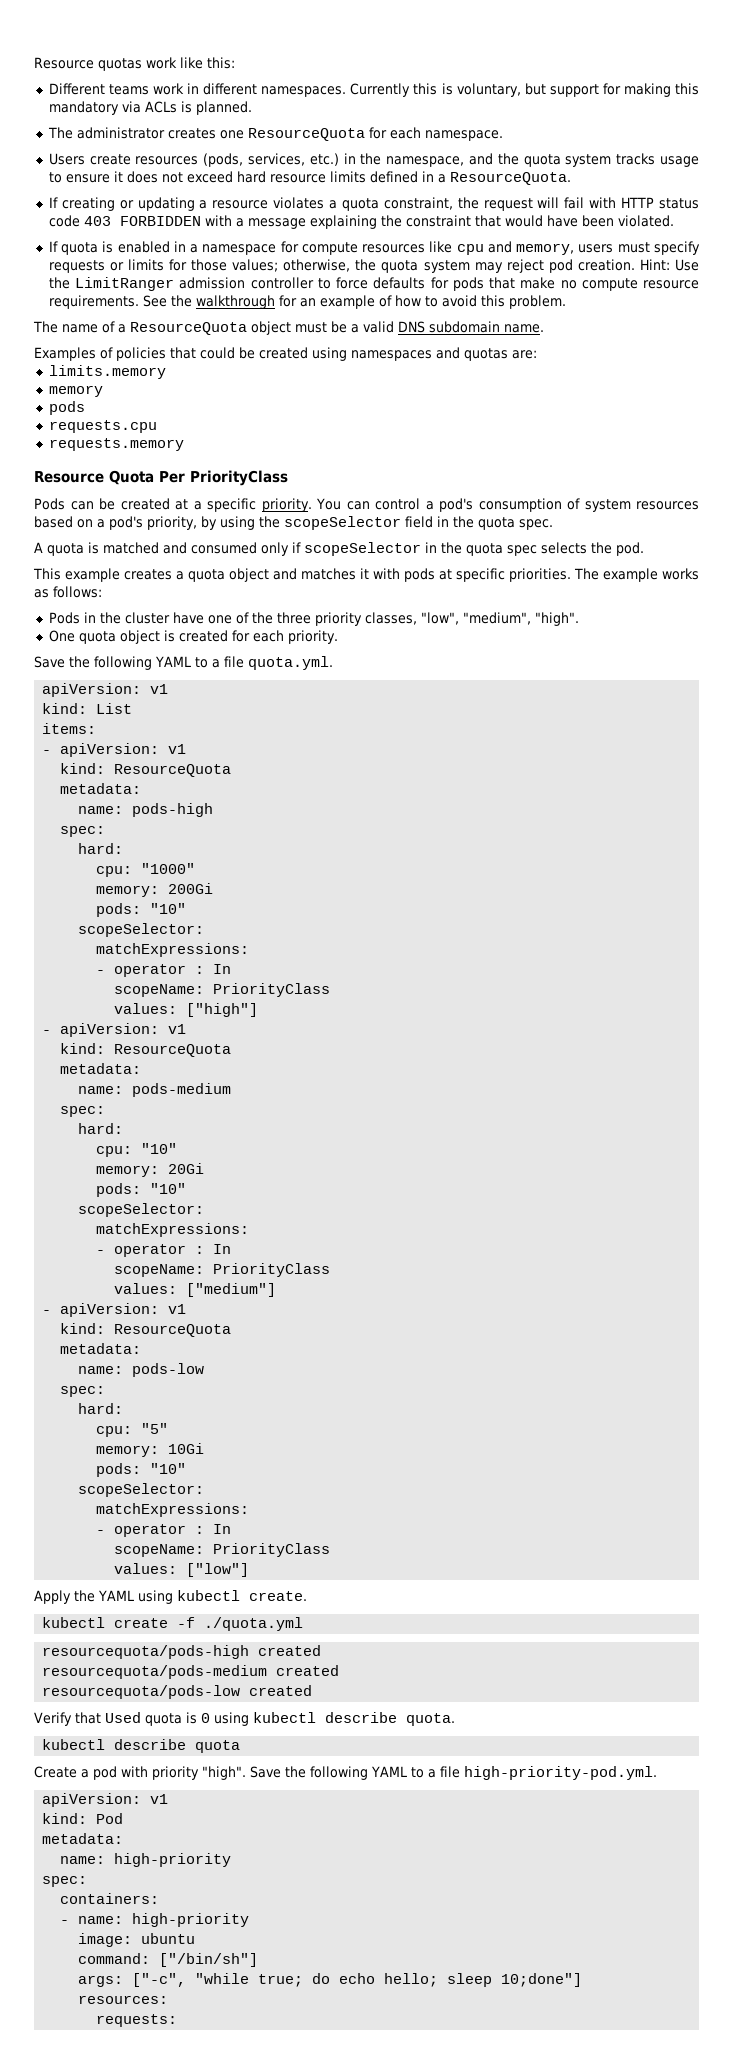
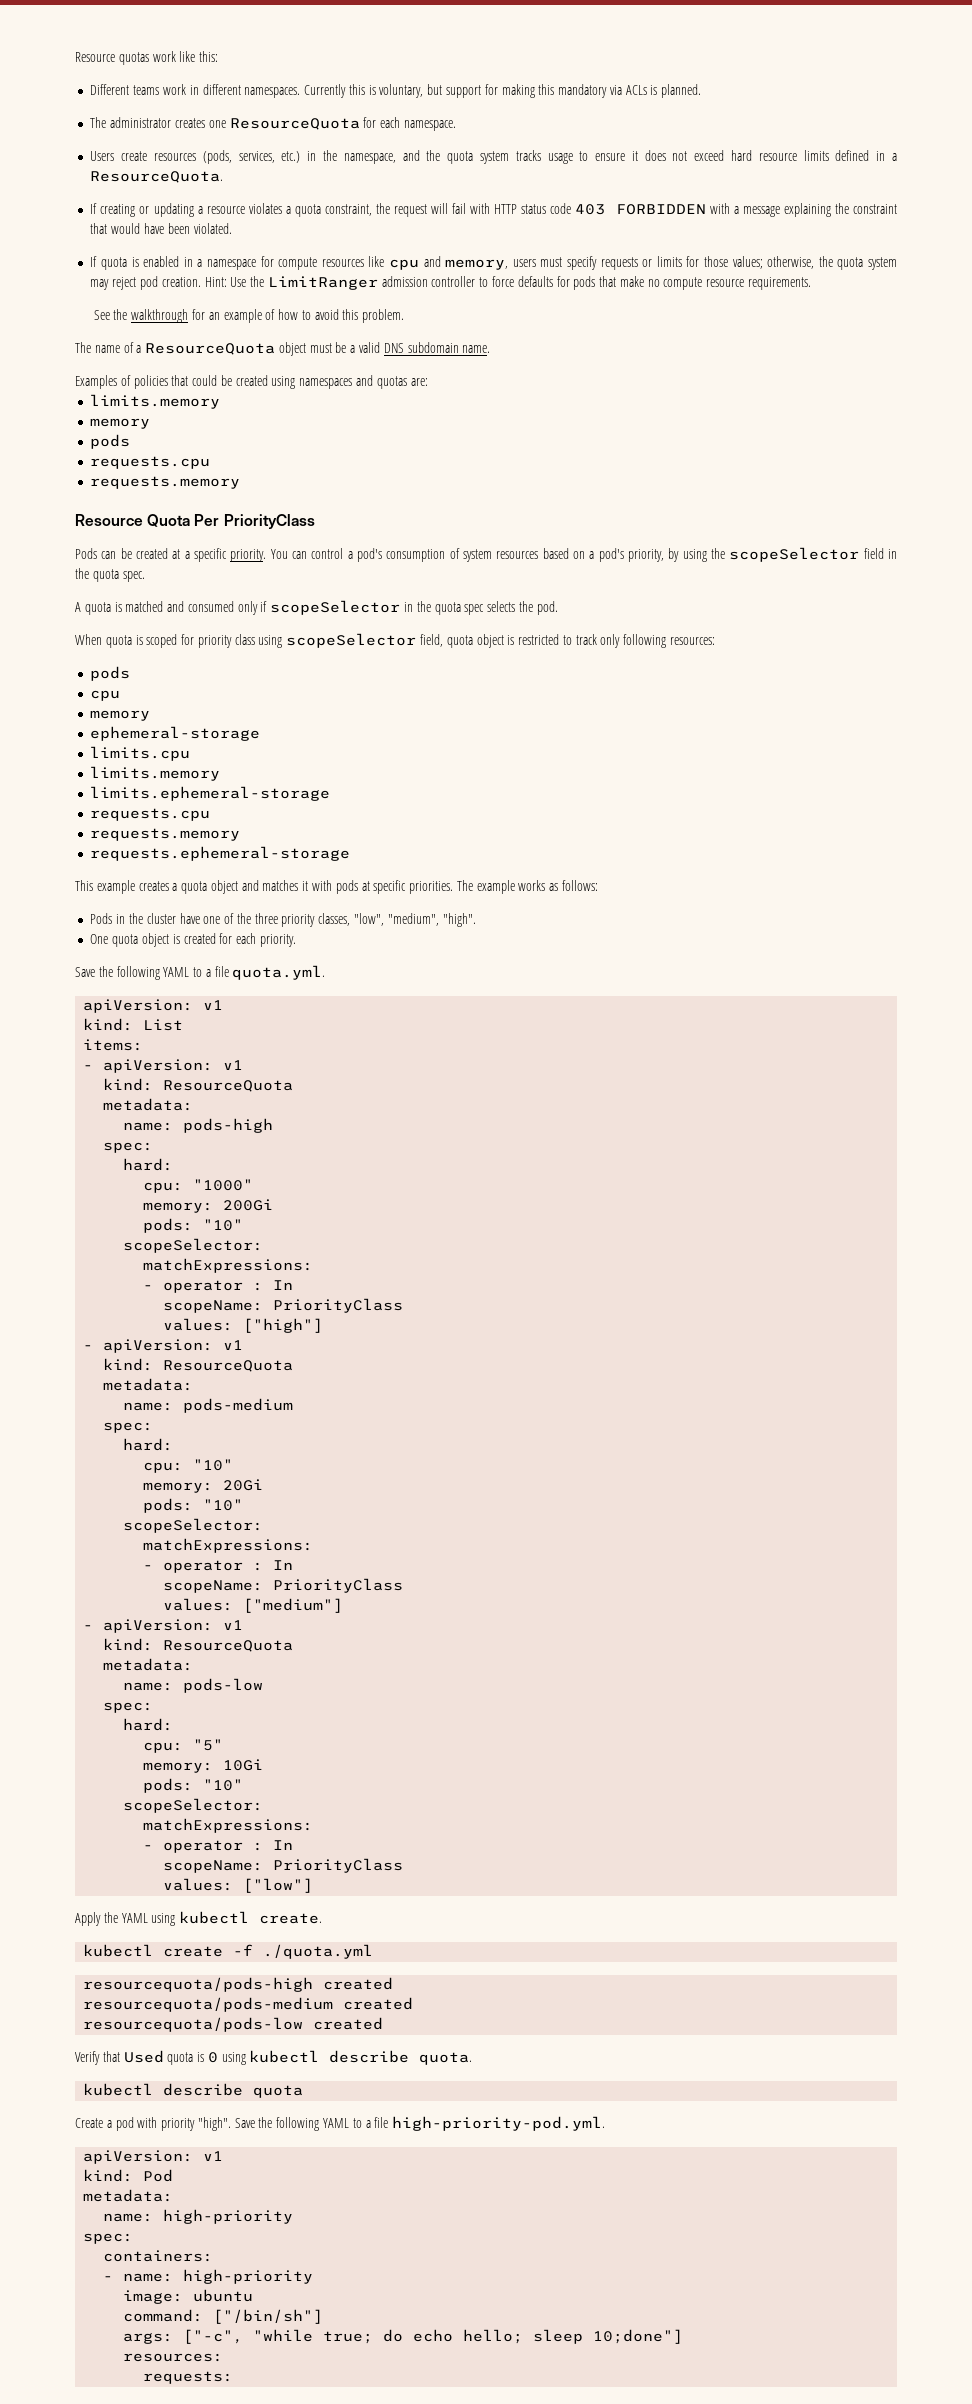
(139, 302) none -> (811, 283) //
(644, 549) none -> [75,633,716,648] [90,666,131,681] [90,690,121,701] [90,710,151,721] [90,726,261,741] [90,746,191,761] [90,766,221,781] [90,786,331,801] [90,808,211,821] [90,828,241,841] [90,846,351,861] // When quota is scoped for priority class using scopeSelector field, quota object is restricted to track only following resources: // pods // cpu // memory // ephemeral-storage // limits.cpu // limits.memory // limits.ephemeral-storage // requests.cpu // requests.memory // requests.ephemeral-storage

